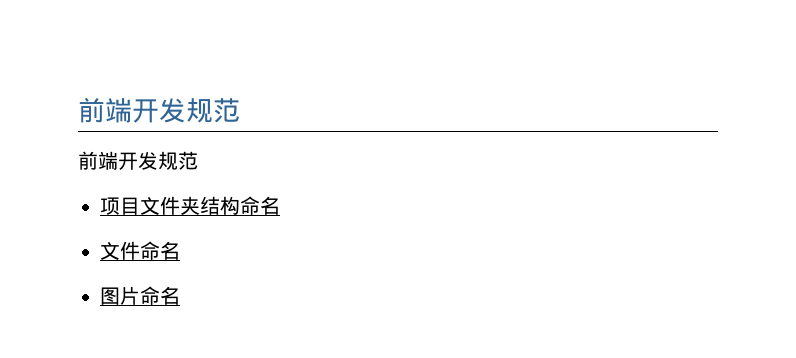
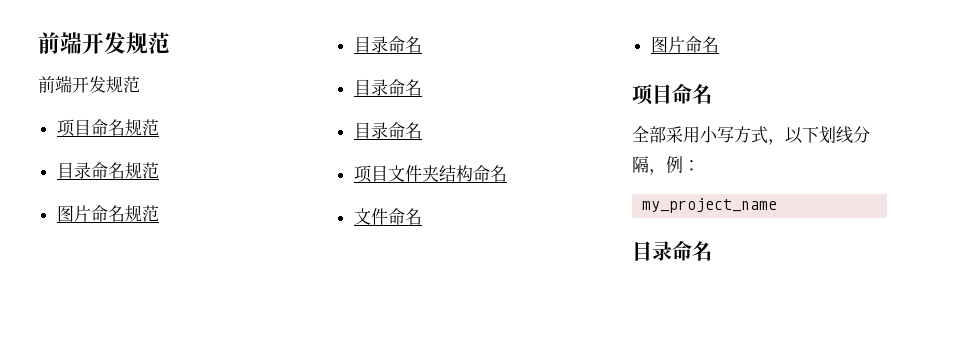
(198, 160) none -> [56,119,159,137] [56,162,159,179] [56,205,159,222] [353,36,422,53] [353,79,422,96] [353,122,422,139] // 项目命名规范 // 目录命名规范 // 图片命名规范 // 目录命名 // 目录命名 // 目录命名
(180, 295) none -> [632,84,712,105] [632,126,870,145] [632,156,700,175] [642,198,778,213] [632,241,712,261] // 项目命名 // 全部采用小写方式，以下划线分隔，例： // my_project_name // 目录命名

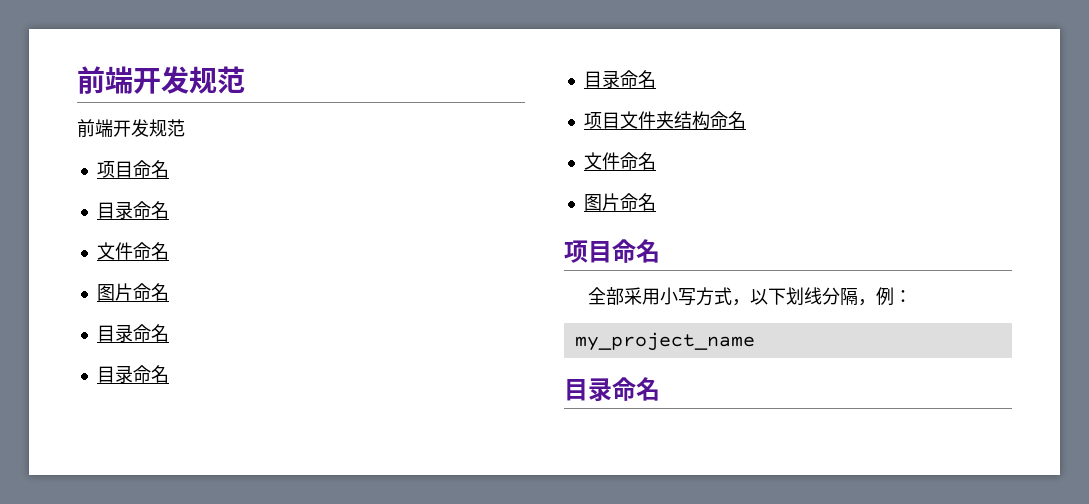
[124,119,159,136] [56,162,159,179] [56,205,159,222] 规范 // 目录命名规范 // 图片命名规范 -> [96,201,169,219] [96,242,169,260] [96,283,169,301] // 目录命名 // 文件命名 // 图片命名

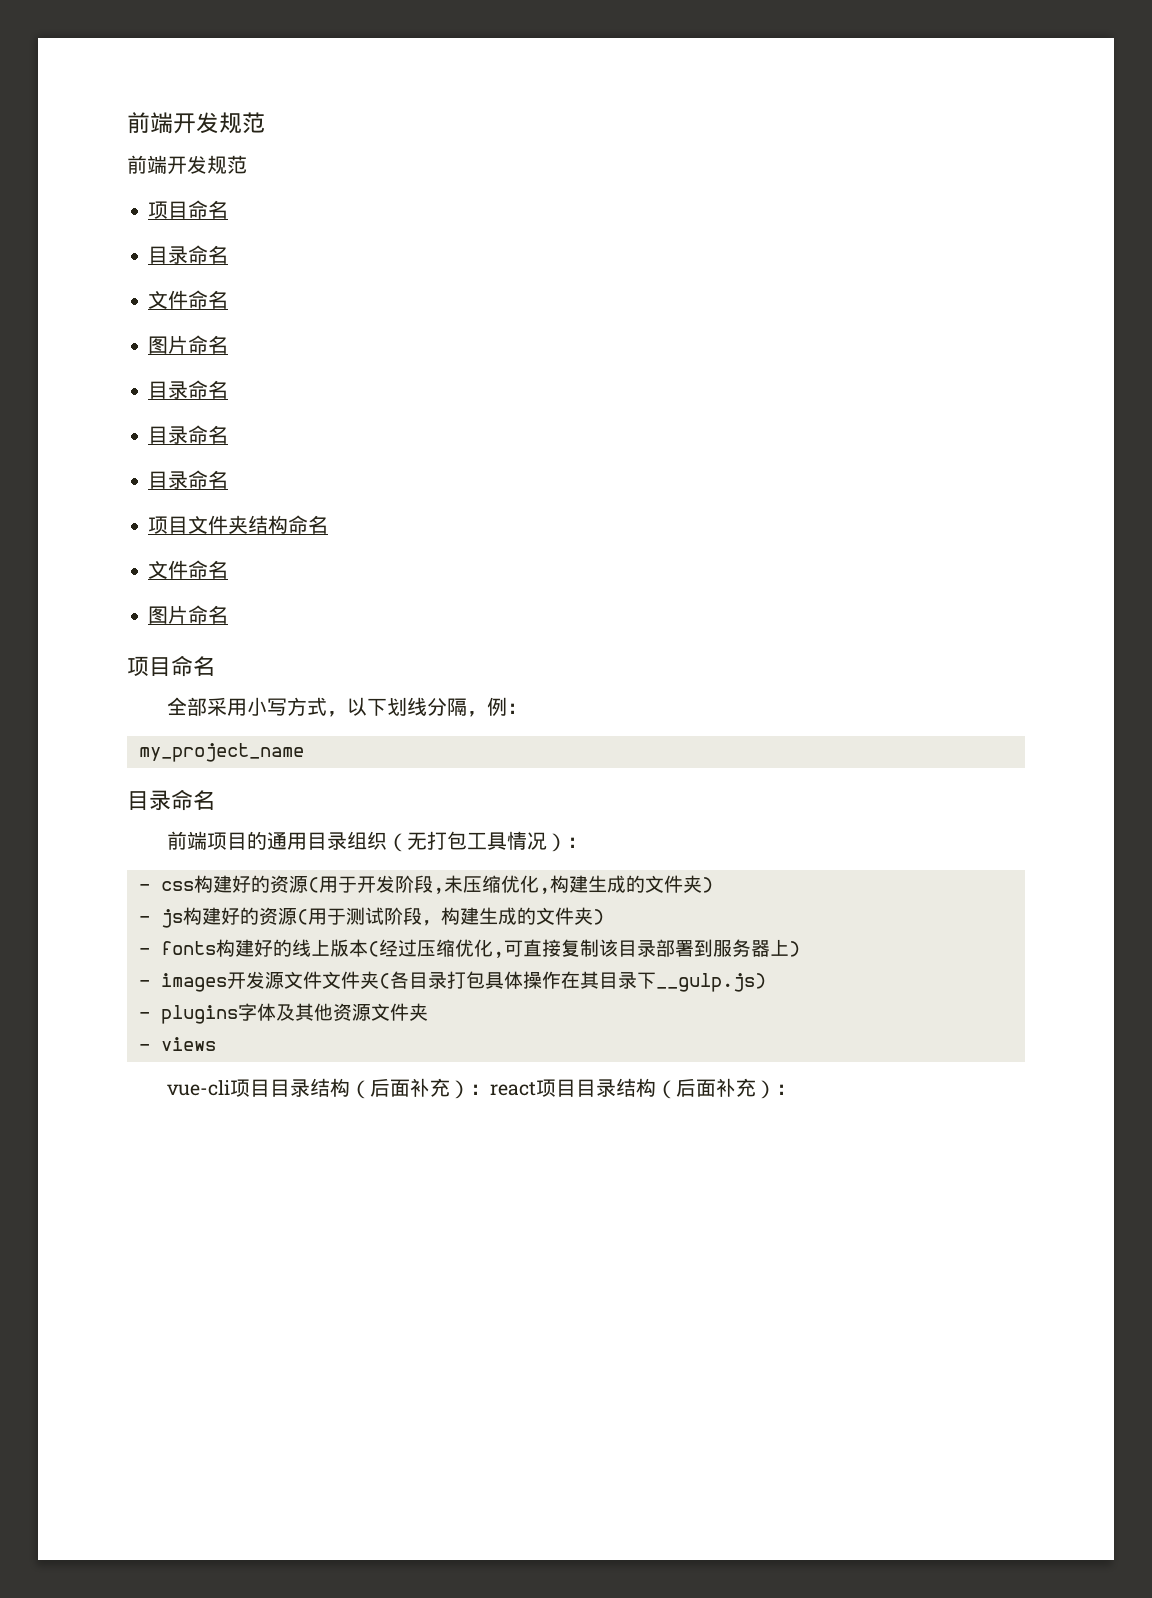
(660, 389) none -> [167,831,588,852] [138,875,713,894] [138,907,604,928] [138,939,800,958] [138,971,766,992] [138,1003,428,1024] [138,1037,216,1051] [167,1078,797,1099] // 前端项目的通用目录组织（无打包工具情况）： // - css构建好的资源(用于开发阶段,未压缩优化,构建生成的文件夹) // - js构建好的资源(用于测试阶段，构建生成的文件夹) // - fonts构建好的线上版本(经过压缩优化,可直接复制该目录部署到服务器上) // - images开发源文件文件夹(各目录打包具体操作在其目录下__gulp.js) // - plugins字体及其他资源文件夹 // - views // vue-cli项目目录结构（后面补充）：react项目目录结构（后面补充）：

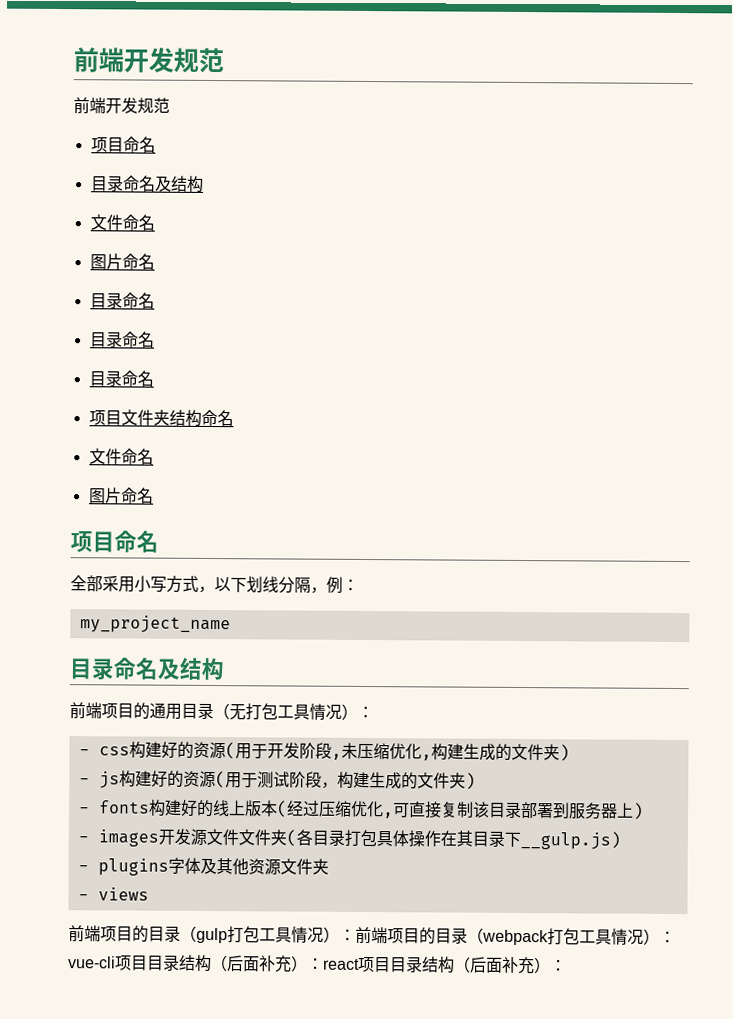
(229, 254) none -> [154,175,204,193] 及结构
(215, 800) none -> [157,657,225,681] 及结构
[347,831,388,850] 组织 -> (214, 711) none
(216, 1044) none -> [68,925,676,946] 前端项目的目录（gulp打包工具情况）：前端项目的目录（webpack打包工具情况）：

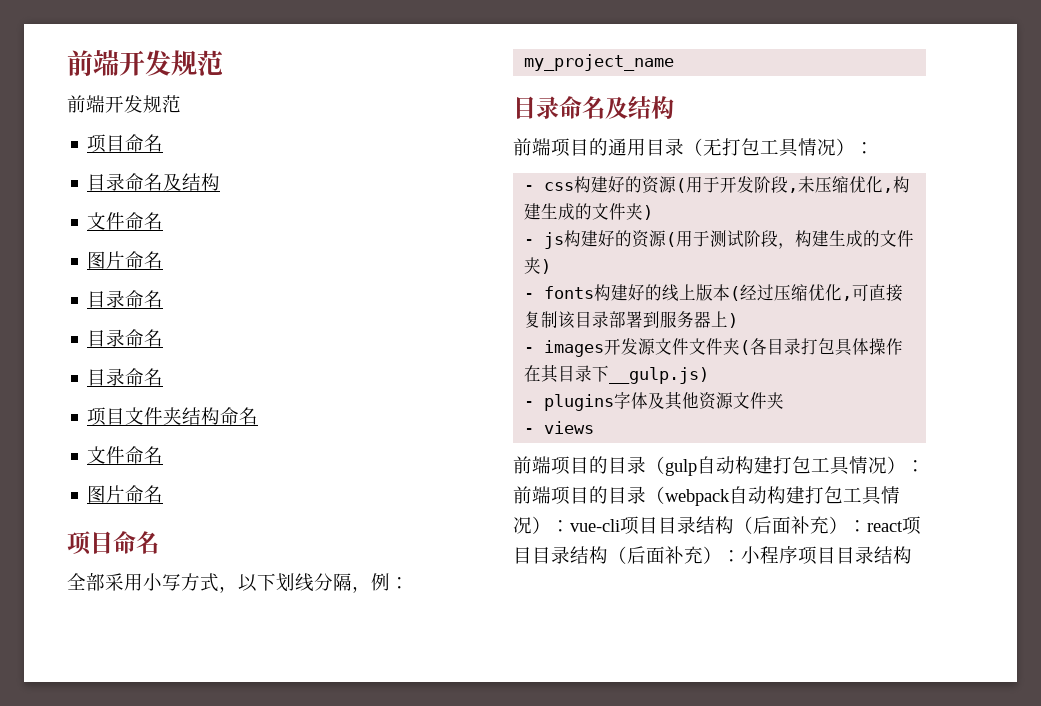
(228, 935) none -> [697,456,773,474] 自动构建
(549, 937) none -> [729,486,805,504] 自动构建
(567, 965) none -> [741,546,912,565] 小程序项目目录结构

